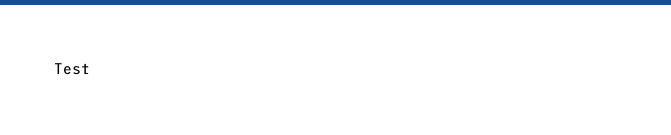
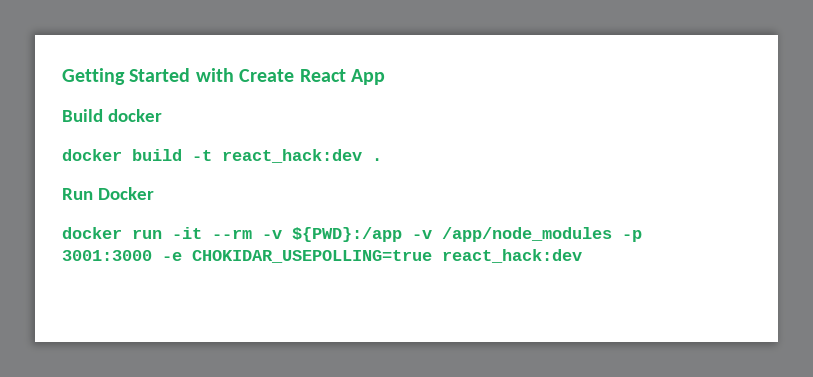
[54,63,90,75] Test -> [62,68,385,85] [62,109,162,122] [62,149,382,163] [62,187,154,200] [62,227,642,242] [62,249,582,263] Getting Started with Create React App // Build docker // docker build -t react_hack:dev . // Run Docker // docker run -it --rm -v ${PWD}:/app -v /app/node_modules -p 3001:3000 -e CHOKIDAR_USEPOLLING=true react_hack:dev

